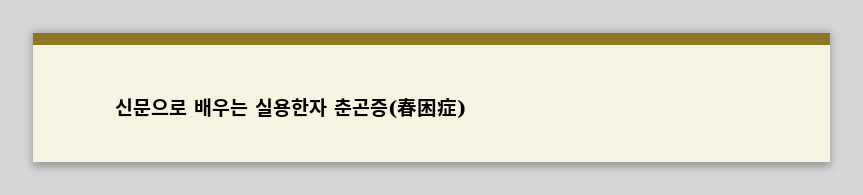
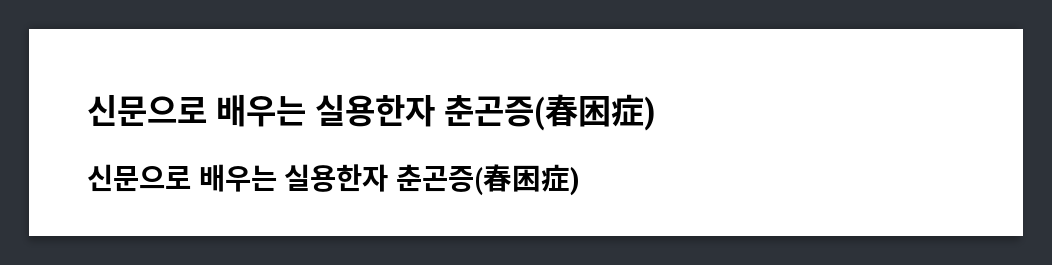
[115,98,466,118] 신문으로 배우는 실용한자 춘곤증(春困症) -> [87,94,655,131] [87,164,580,196] 신문으로 배우는 실용한자 춘곤증(春困症) // 신문으로 배우는 실용한자 춘곤증(春困症)

